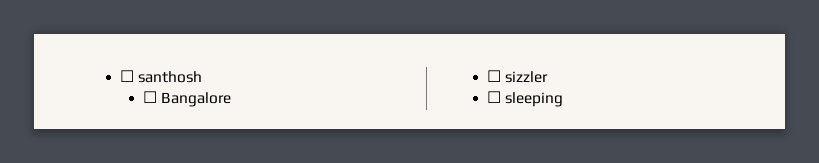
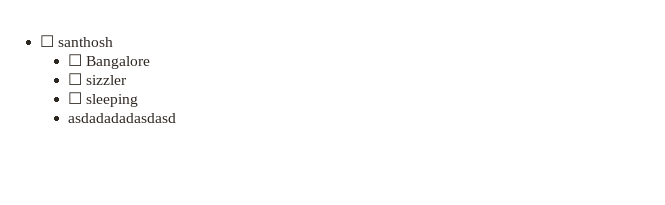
(564, 99) none -> [67,113,176,123] // asdadadadasdasd

